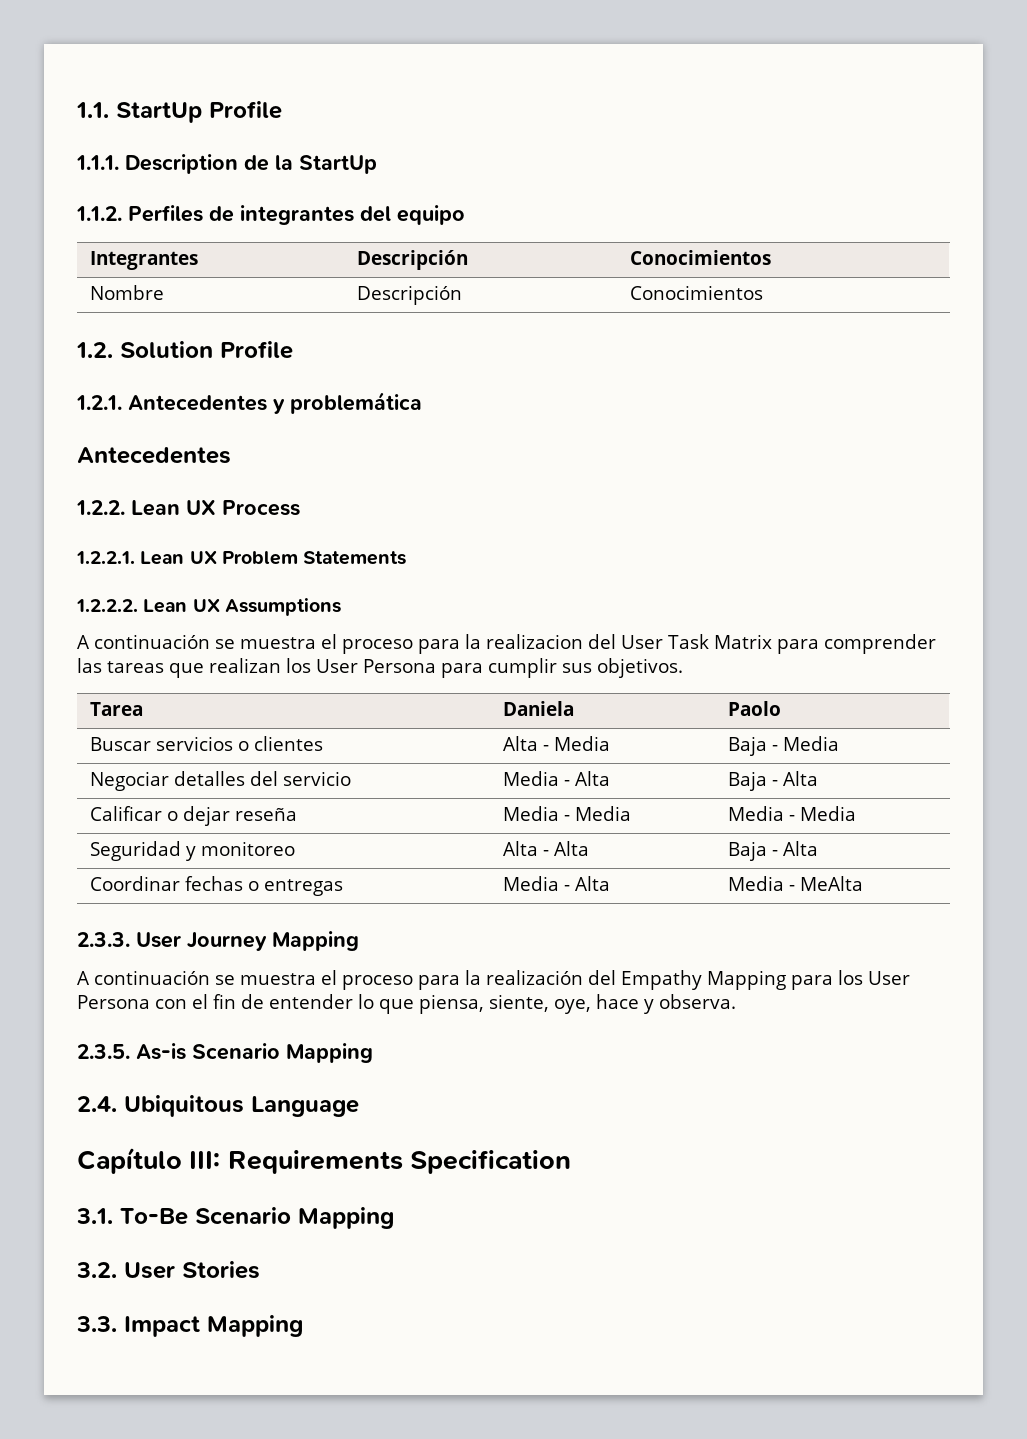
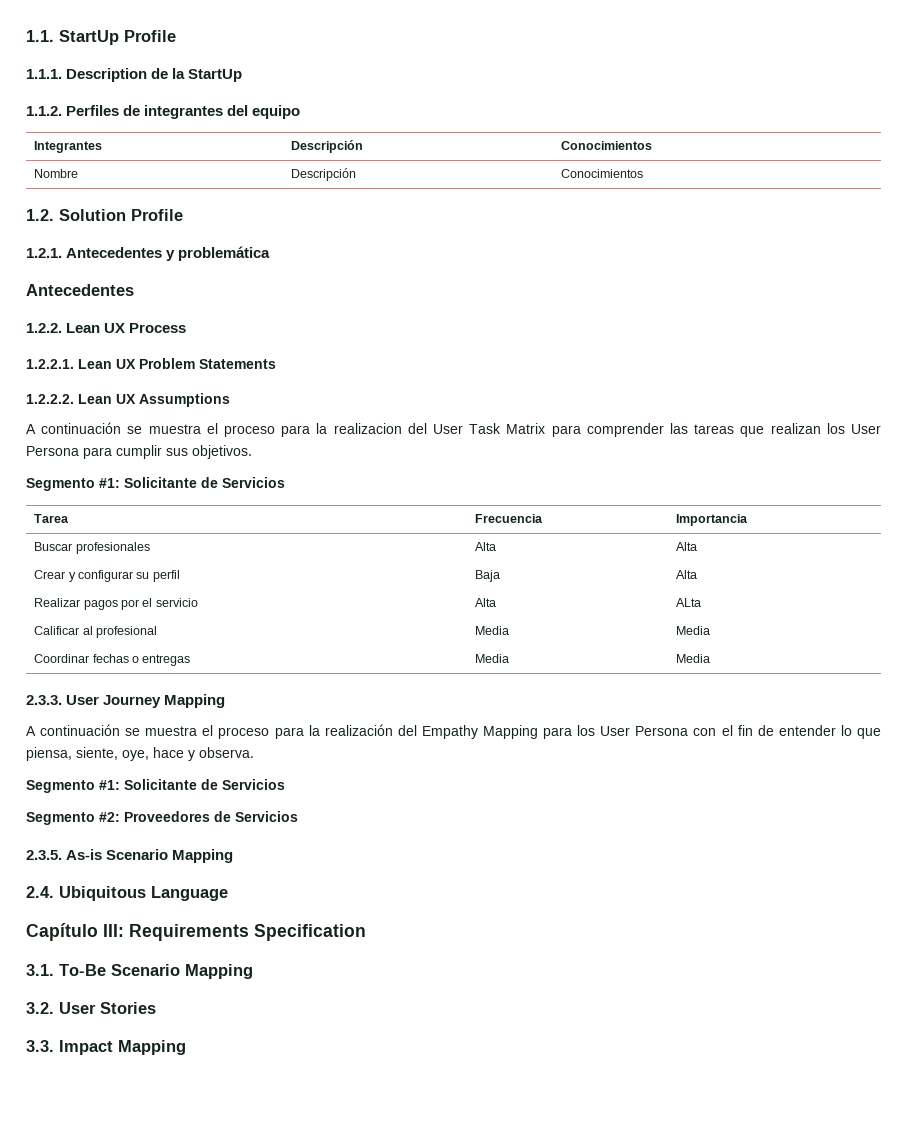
(683, 668) none -> [26,477,285,491] // Segmento #1: Solicitante de Servicios
[503,701,575,716] [728,701,782,716] Daniela | Paolo -> [475,514,544,523] [676,514,749,526] Frecuencia | Importancia
[156,736,324,751] [503,736,611,751] [728,736,840,756] [90,771,279,791] servicios o clientes | Alta - Media | Baja - Media // Negociar detalles del -> [75,542,150,554] [475,542,497,551] [676,542,698,551] [34,570,180,582] [475,570,501,582] [676,570,698,579] [34,598,153,610] profesionales | Alta | Alta // Crear y configurar su perfil | Baja | Alta // Realizar pagos por el
[503,771,611,786] [728,771,819,791] [90,806,298,826] [503,806,632,821] [728,806,857,821] [90,841,296,861] [503,841,590,856] [728,841,819,861] Media - Alta | Baja - Alta // Calificar o dejar reseña | Media - Media | Media - Media // Seguridad y monitoreo | Alta - Alta | Baja - Alta -> [475,598,497,607] [676,598,702,607] [34,626,157,638] [475,626,510,635] [676,626,711,635] Alta | ALta // Calificar al profesional | Media | Media
[564,876,611,891] [728,876,864,891] - Alta | Media - MeAlta -> [676,654,711,663] | Media
(736, 1001) none -> [26,779,285,793] [26,811,298,825] // Segmento #1: Solicitante de Servicios // Segmento #2: Proveedores de Servicios

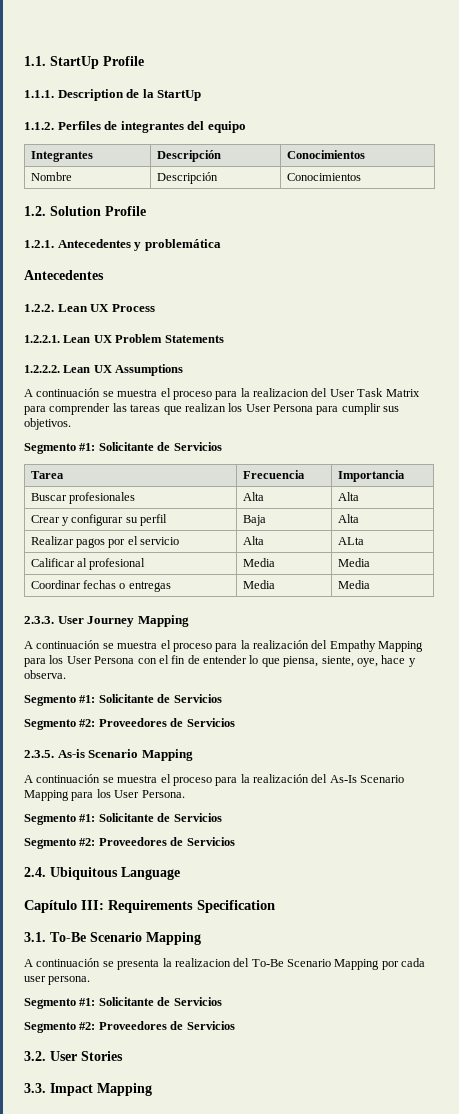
(234, 856) none -> [24,774,405,786] [24,789,185,801] [24,813,222,825] [24,837,235,849] // A continuación se muestra el proceso para la realización del As-Is Scenario Mapping para los User Persona. // Segmento #1: Solicitante de Servicios // Segmento #2: Proveedores de Servicios
(253, 971) none -> [24,958,426,970] [24,976,91,985] [24,997,222,1009] [24,1021,235,1033] // A continuación se presenta la realizacion del To-Be Scenario Mapping por cada user persona. // Segmento #1: Solicitante de Servicios // Segmento #2: Proveedores de Servicios

